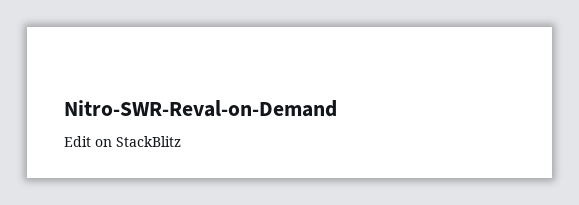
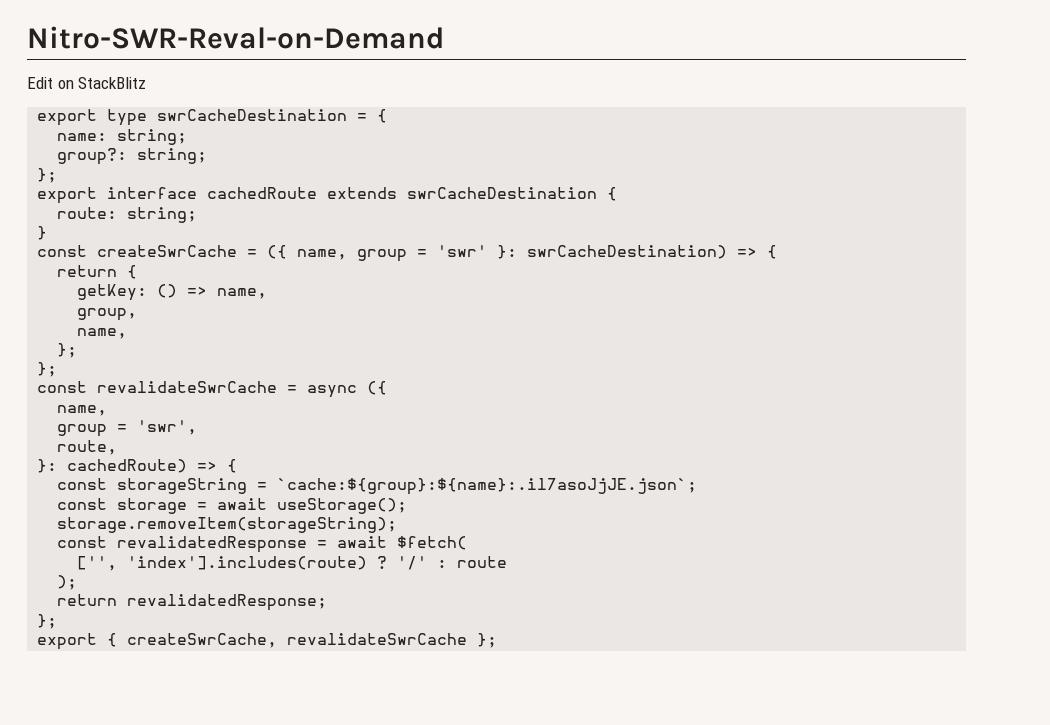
(181, 141) none -> [37,109,388,126] [57,129,188,145] [57,148,208,165] [37,168,58,183] [37,187,618,204] [57,207,198,223] [37,226,48,240] [37,245,778,262] [57,265,138,279] [77,284,268,301] [77,308,138,321] [77,328,128,339] [57,343,78,358] [37,362,58,377] [37,381,388,398] [57,405,108,416] [57,420,198,437] [57,440,118,455] [37,459,238,473] [57,478,698,495] [57,498,408,514] [57,517,398,533] [57,536,468,553] [77,556,508,571] [57,575,78,590] [57,594,328,611] [37,614,58,629] [37,633,498,650] // export type swrCacheDestination = { // name: string; // group?: string; // }; // export interface cachedRoute extends swrCacheDestination { // route: string; // } // const createSwrCache = ({ name, group = 'swr' }: swrCacheDestination) => { // return { // getKey: () => name, // group, // name, // }; // }; // const revalidateSwrCache = async ({ // name, // group = 'swr', // route, // }: cachedRoute) => { // const storageString = `cache:${group}:${name}:.il7asoJjJE.json`; // const storage = await useStorage(); // storage.removeItem(storageString); // const revalidatedResponse = await $fetch( // ['', 'index'].includes(route) ? '/' : route // ); // return revalidatedResponse; // }; // export { createSwrCache, revalidateSwrCache };

